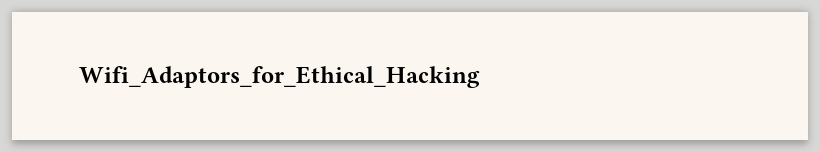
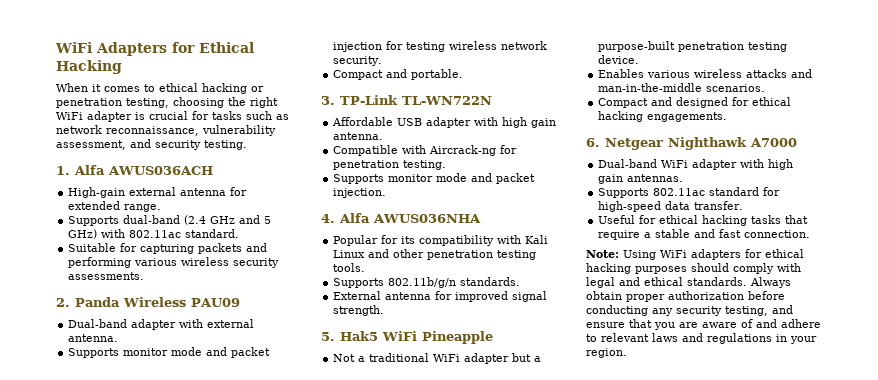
[79,66,480,88] Wifi_Adaptors_for_Ethical_Hacking -> [55,42,254,56] [56,60,122,74] [56,83,264,94] [56,97,278,108] [56,111,289,122] [56,125,276,136] [56,139,247,150] [56,165,213,175] [68,187,248,198] [68,201,162,212] [68,215,272,226] [68,229,240,239] [68,243,268,254] [68,257,280,268] [68,272,145,280] [56,297,240,307] [68,319,255,330] [68,334,119,342] [68,347,271,358] [333,41,548,52] [333,56,383,66] [333,69,464,80] [321,95,492,105] [332,117,557,128] [333,132,384,140] [333,145,518,156] [333,160,447,170] [333,173,536,184] [333,188,387,198] [321,213,481,223] [333,235,549,246] [333,249,537,260] [333,263,366,272] [333,277,521,288] [333,291,548,302] [333,305,385,316] [321,331,493,344] [333,353,542,364] [598,41,788,52] [598,55,640,64] [598,69,813,78] [598,83,766,92] [598,97,792,108] [598,111,728,122] [586,137,797,150] [598,159,794,170] [598,174,684,184] [598,187,781,198] [598,201,744,212] [598,215,809,226] [598,229,811,240] [586,249,804,260] [586,263,801,274] [586,277,791,288] [586,291,785,302] [586,305,793,316] [586,319,821,330] [586,333,817,344] [586,348,627,358] WiFi Adapters for Ethical Hacking // When it comes to ethical hacking or penetration testing, choosing the right WiFi adapter is crucial for tasks such as network reconnaissance, vulnerability assessment, and security testing. // 1. Alfa AWUS036ACH // High-gain external antenna for extended range. // Supports dual-band (2.4 GHz and 5 GHz) with 802.11ac standard. // Suitable for capturing packets and performing various wireless security assessments. // 2. Panda Wireless PAU09 // Dual-band adapter with external antenna. // Supports monitor mode and packet injection for testing wireless network security. // Compact and portable. // 3. TP-Link TL-WN722N // Affordable USB adapter with high gain antenna. // Compatible with Aircrack-ng for penetration testing. // Supports monitor mode and packet injection. // 4. Alfa AWUS036NHA // Popular for its compatibility with Kali Linux and other penetration testing tools. // Supports 802.11b/g/n standards. // External antenna for improved signal strength. // 5. Hak5 WiFi Pineapple // Not a traditional WiFi adapter but a purpose-built penetration testing device. // Enables various wireless attacks and man-in-the-middle scenarios. // Compact and designed for ethical hacking engagements. // 6. Netgear Nighthawk A7000 // Dual-band WiFi adapter with high gain antennas. // Supports 802.11ac standard for high-speed data transfer. // Useful for ethical hacking tasks that require a stable and fast connection. // Note: Using WiFi adapters for ethical hacking purposes should comply with legal and ethical standards. Always obtain proper authorization before conducting any security testing, and ensure that you are aware of and adhere to relevant laws and regulations in your region.

